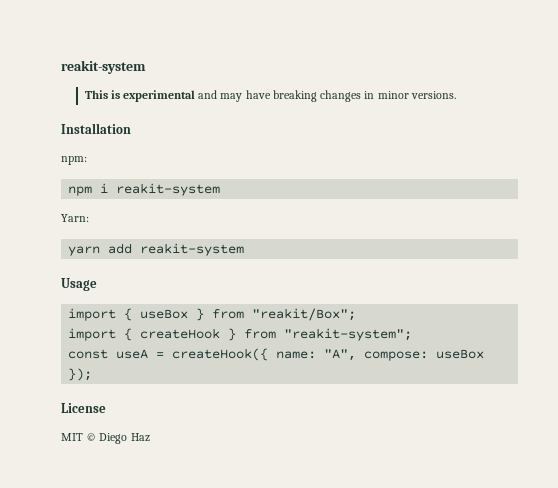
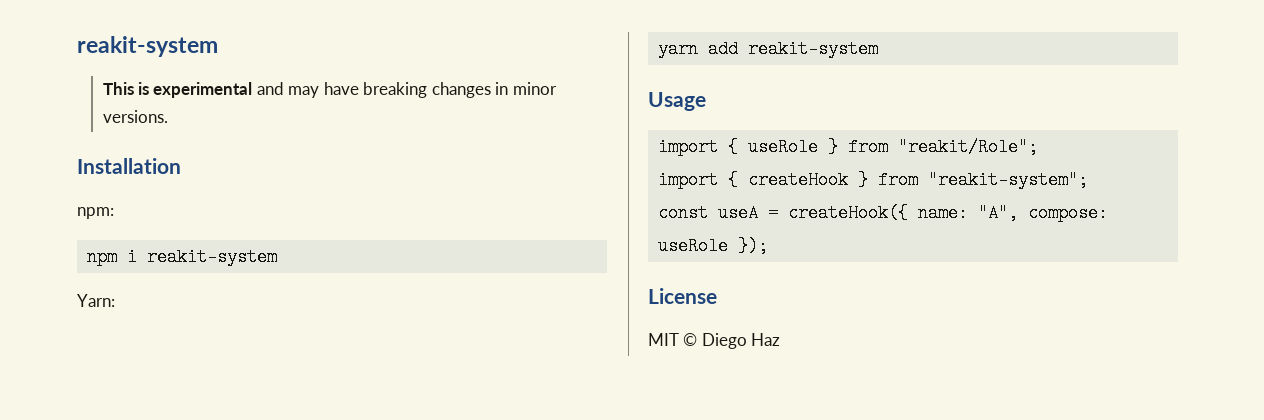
[140,308,357,321] useBox } from "reakit/Box"; -> [747,138,1038,156] useRole } from "reakit/Role";
[436,349,485,359] useBox -> [657,237,728,255] useRole

